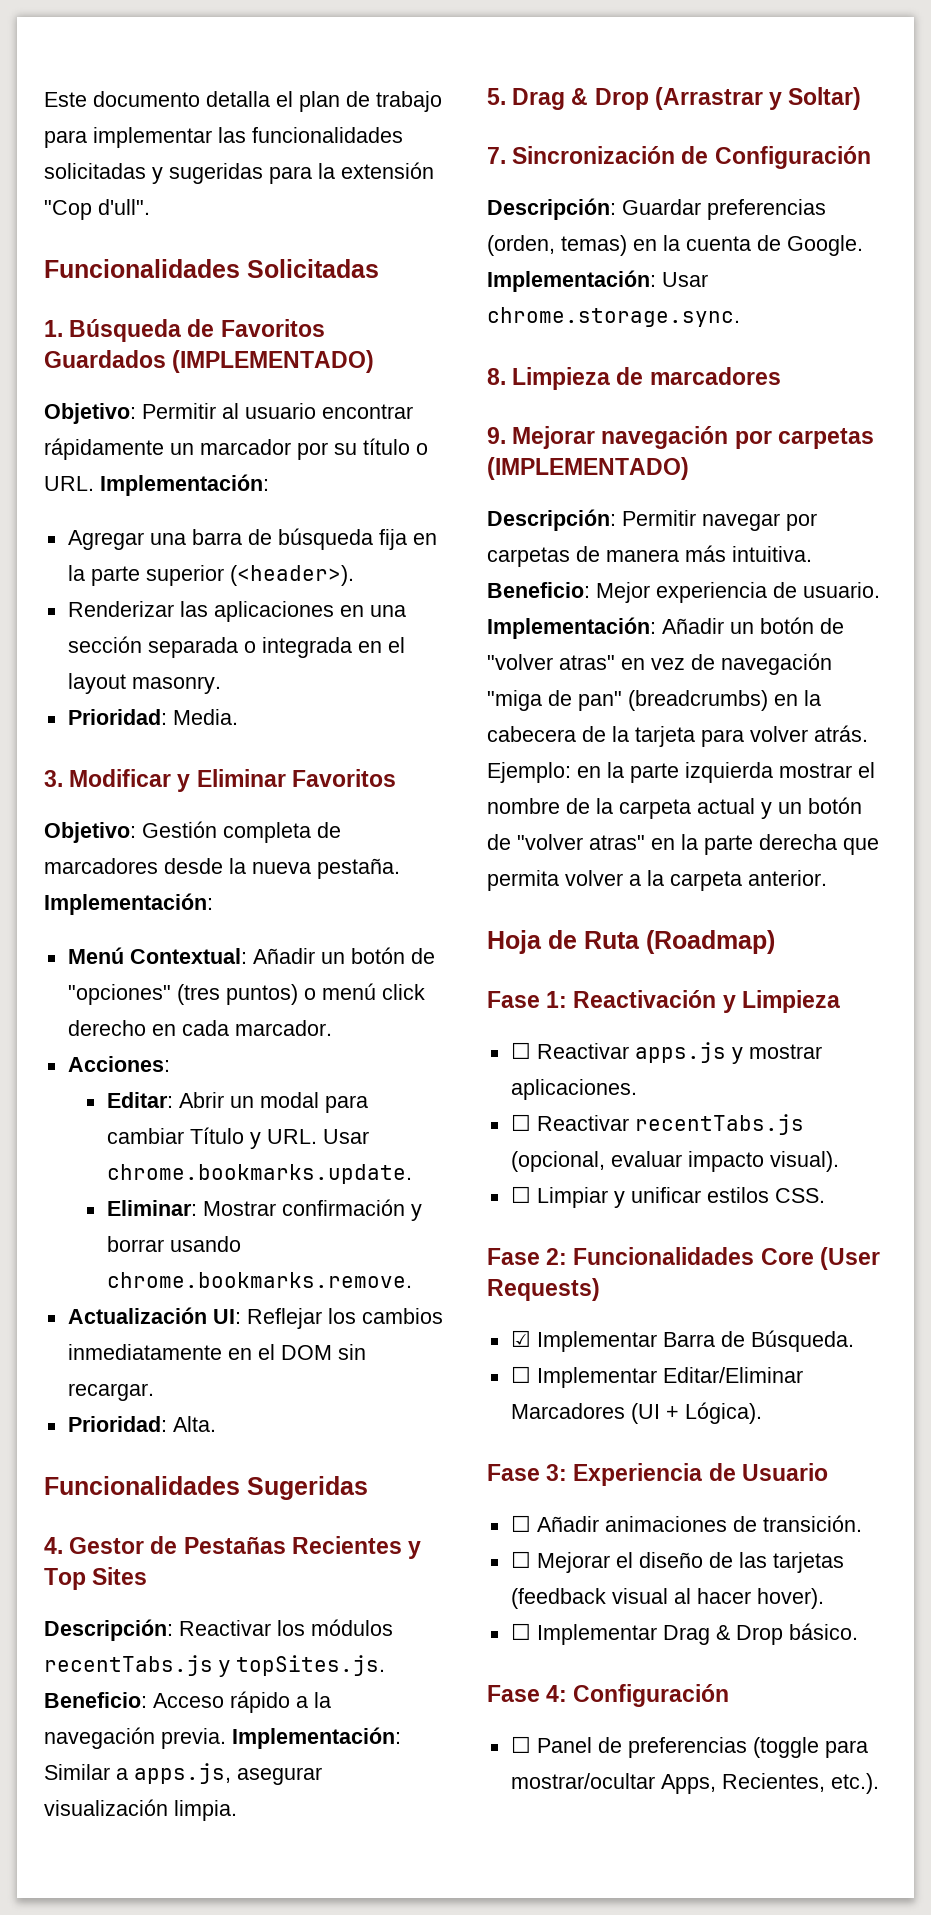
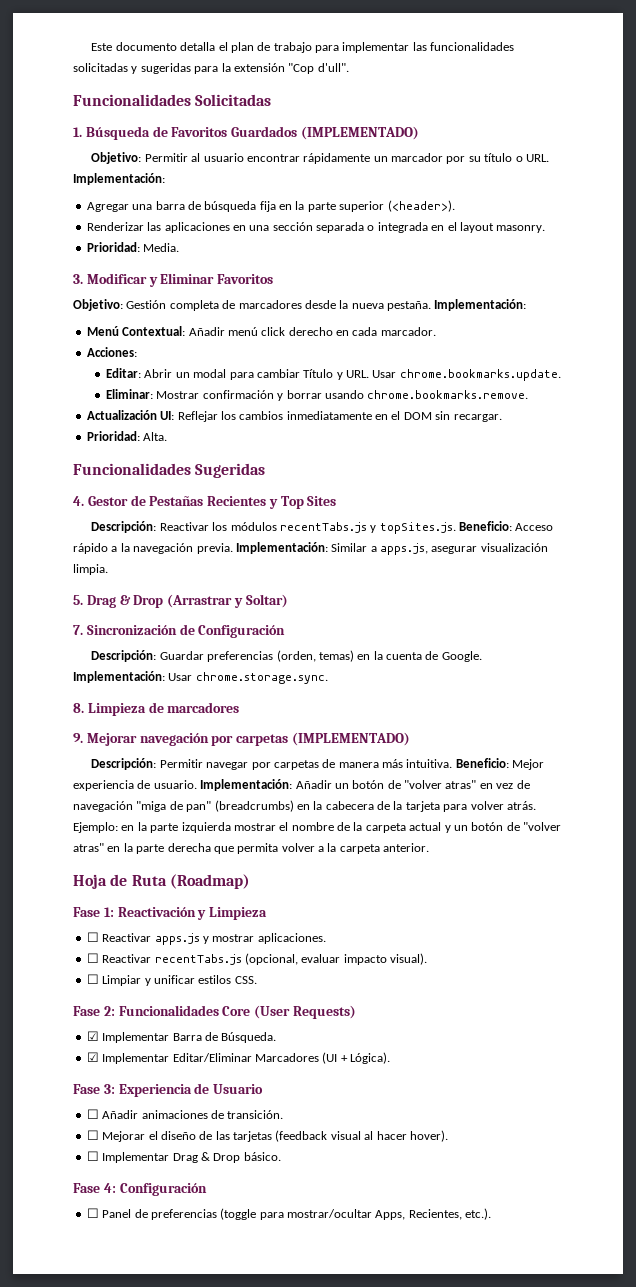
[320,947,435,964] [67,984,316,1005] un botón de "opciones" (tres puntos) o -> (225, 331) none
[510,1366,531,1383] ☐ -> [86,1052,99,1062] ☑

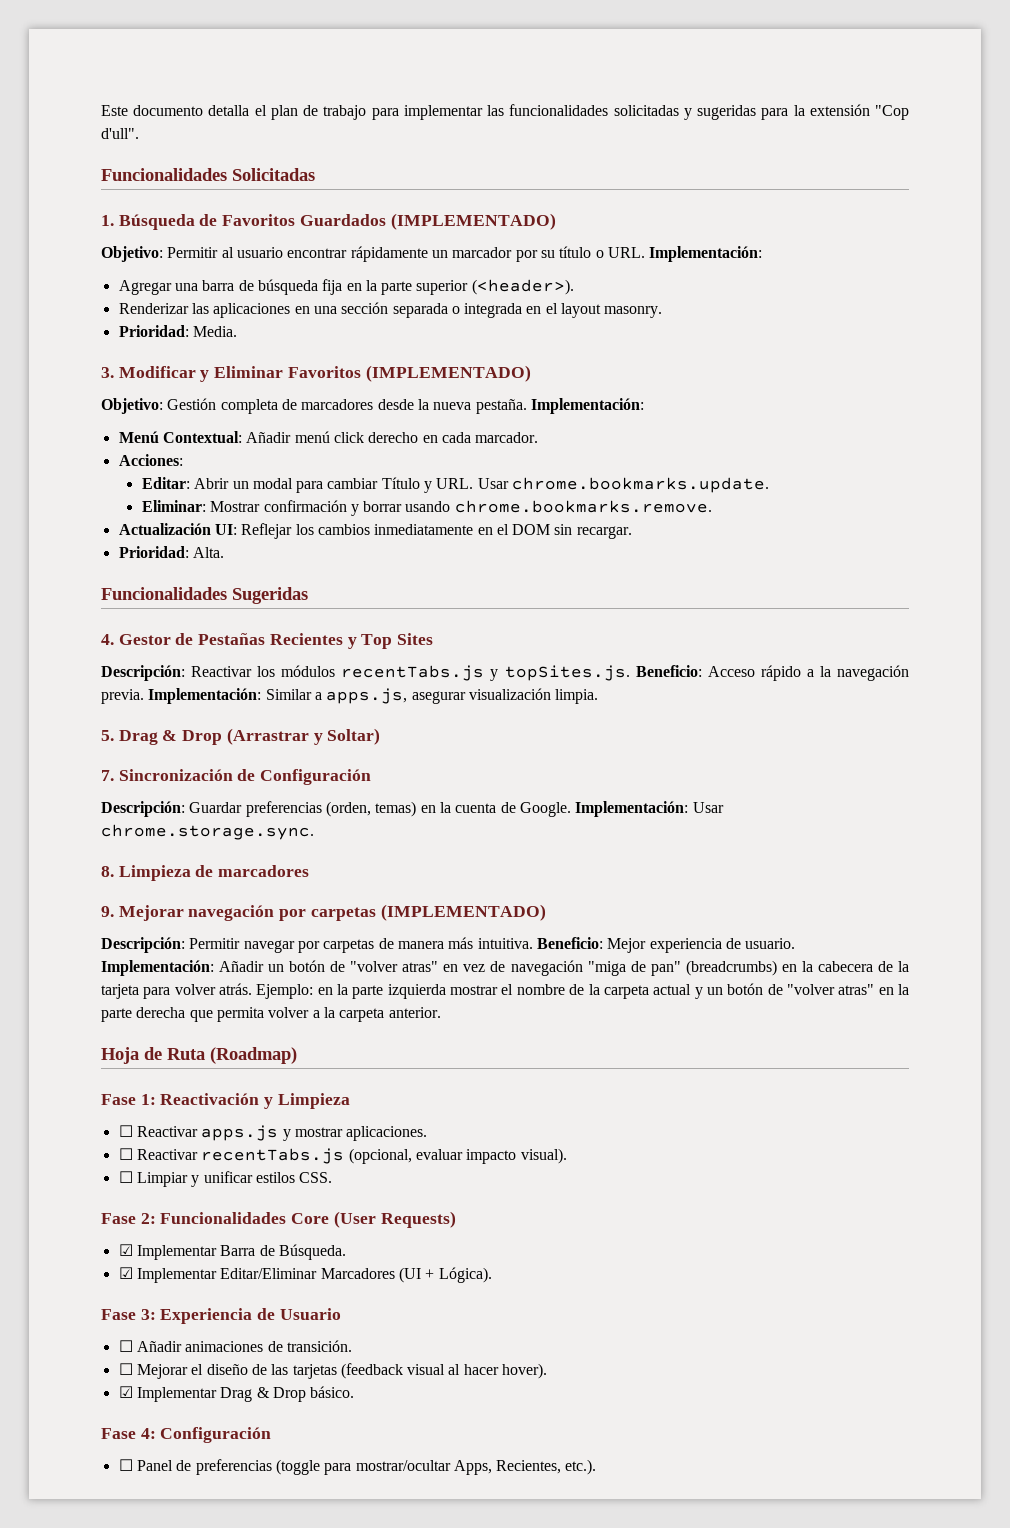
(274, 279) none -> [365,365,531,382] (IMPLEMENTADO)
[86,1151,99,1161] ☐ -> [118,1386,133,1398] ☑

